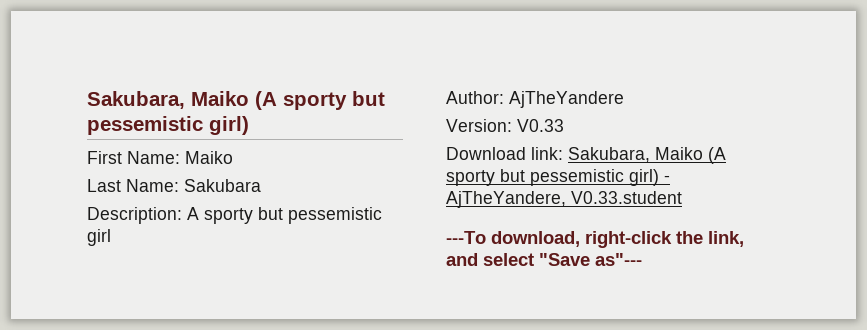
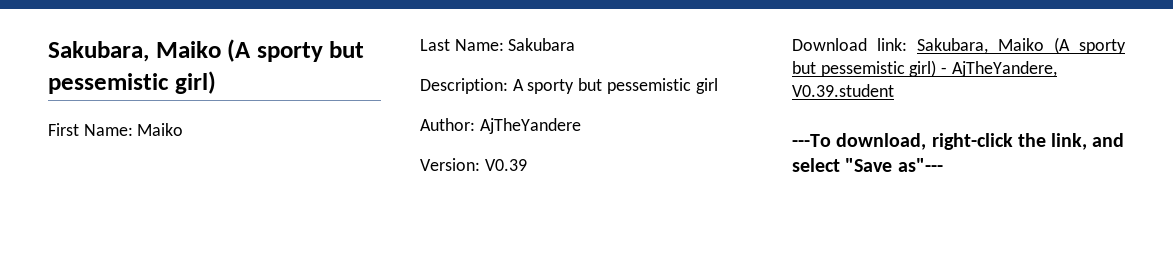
[517,119,564,132] V0.33 -> [484,159,527,171] V0.39
[571,191,682,204] V0.33.student -> [792,84,894,97] V0.39.student

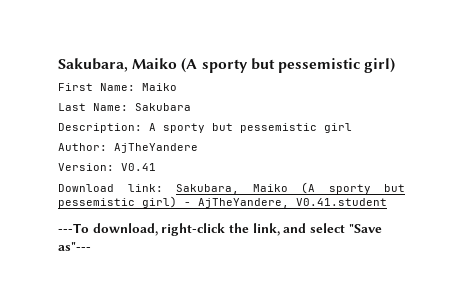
[484,159,527,171] V0.39 -> [121,163,156,171] V0.41
[792,84,894,97] V0.39.student -> [296,198,387,206] V0.41.student

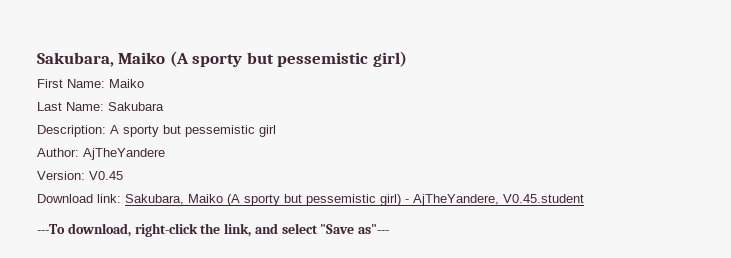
[121,163,156,171] V0.41 -> [89,171,123,180] V0.45
[296,198,387,206] V0.41.student -> [503,194,584,203] V0.45.student

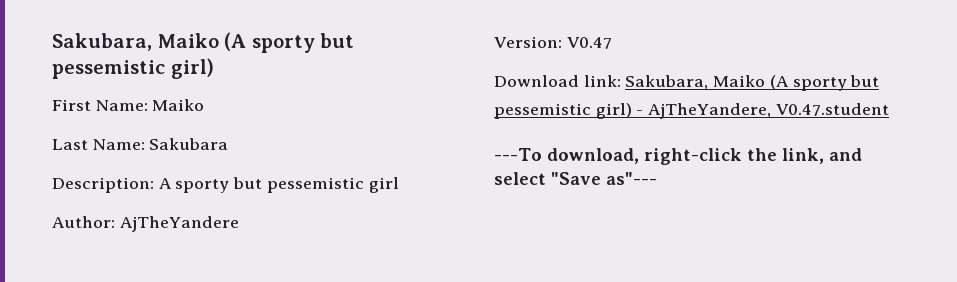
[89,171,123,180] V0.45 -> [566,37,612,49] V0.47
[503,194,584,203] V0.45.student -> [775,103,889,116] V0.47.student

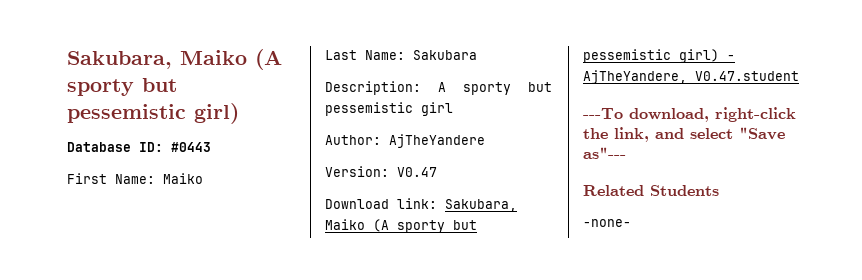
[52,32,355,53] [52,58,214,79] Sakubara, Maiko (A sporty but pessemistic girl) -> [67,49,282,70] [67,78,177,96] [67,103,239,124] [67,142,211,152] Sakubara, Maiko (A sporty but pessemistic girl) // Database ID: #0443
(657, 178) none -> [583,185,719,196] [583,219,631,227] // Related Students // -none-

